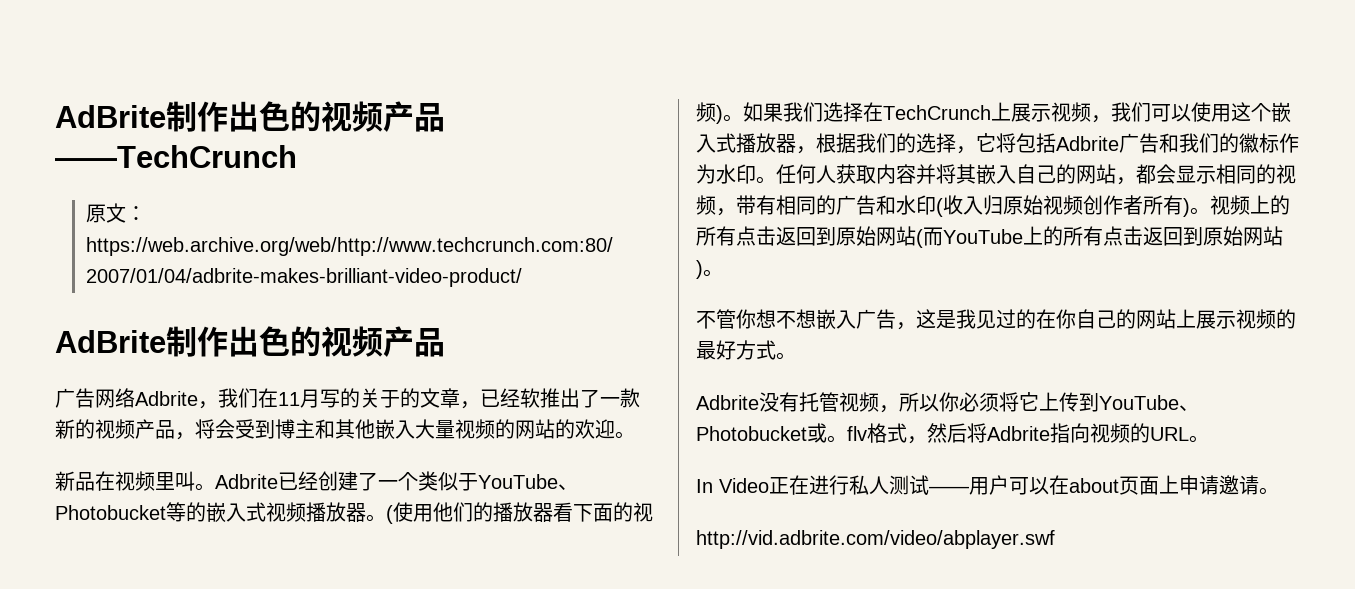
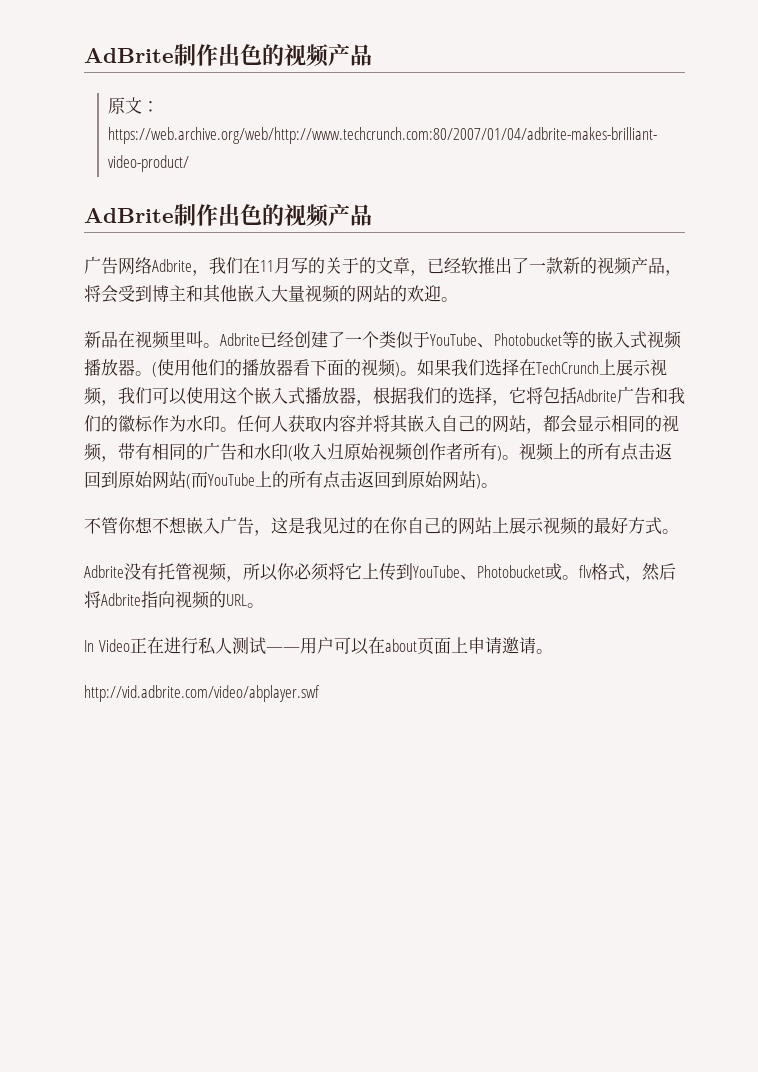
[55,101,445,132] [55,145,297,168] AdBrite制作出色的视频产品——TechCrunch -> [84,44,372,67] AdBrite制作出色的视频产品

